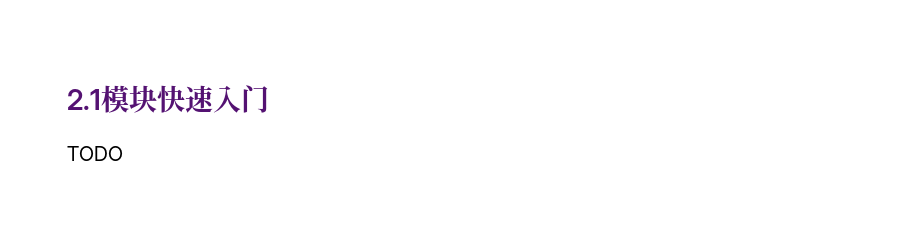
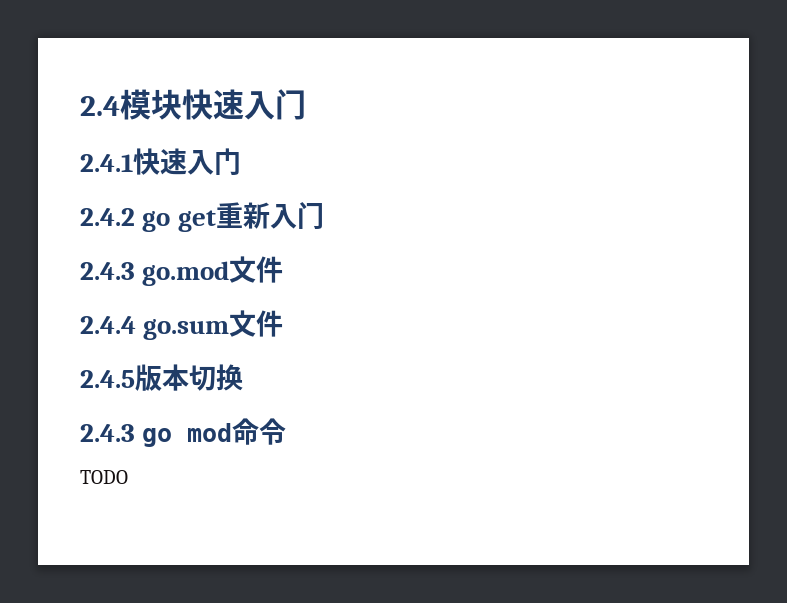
[67,89,101,110] 2.1 -> [80,96,120,116] 2.4
(269, 99) none -> [80,148,241,175] [80,202,324,232] [80,256,284,286] [80,310,284,340] [80,364,243,391] [80,418,287,447] // 2.4.1快速入门 // 2.4.2 go get重新⼊⻔ // 2.4.3 go.mod⽂件 // 2.4.4 go.sum⽂件 // 2.4.5版本切换 // 2.4.3 go mod命令

